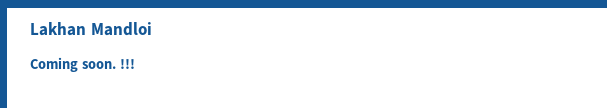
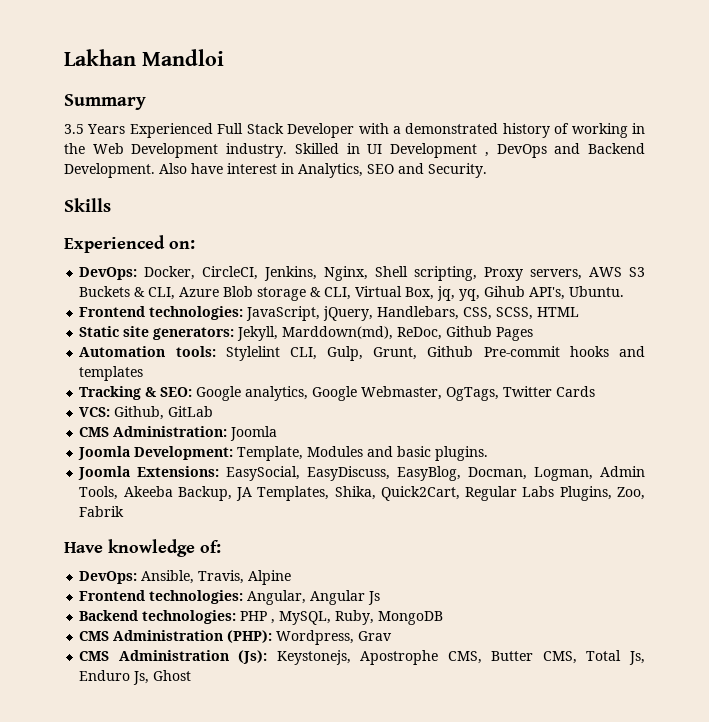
[30,57,135,72] Coming soon. !!! -> [64,94,146,110] [64,123,646,138] [64,143,646,158] [64,163,487,178] [64,198,111,212] [64,235,195,253] [79,266,645,281] [79,286,625,301] [79,306,580,321] [79,326,534,341] [79,346,646,361] [79,366,144,381] [79,386,596,401] [79,406,214,420] [79,426,278,441] [78,446,489,461] [78,466,645,481] [79,486,645,501] [79,506,125,517] [64,539,221,557] [79,570,292,585] [79,590,381,605] [79,610,444,625] [79,630,393,645] [79,650,645,665] [79,670,192,685] Summary // 3.5 Years Experienced Full Stack Developer with a demonstrated history of working in the Web Development industry. Skilled in UI Development , DevOps and Backend Development. Also have interest in Analytics, SEO and Security. // Skills // Experienced on: // DevOps: Docker, CircleCI, Jenkins, Nginx, Shell scripting, Proxy servers, AWS S3 Buckets & CLI, Azure Blob storage & CLI, Virtual Box, jq, yq, Gihub API's, Ubuntu. // Frontend technologies: JavaScript, jQuery, Handlebars, CSS, SCSS, HTML // Static site generators: Jekyll, Marddown(md), ReDoc, Github Pages // Automation tools: Stylelint CLI, Gulp, Grunt, Github Pre-commit hooks and templates // Tracking & SEO: Google analytics, Google Webmaster, OgTags, Twitter Cards // VCS: Github, GitLab // CMS Administration: Joomla // Joomla Development: Template, Modules and basic plugins. // Joomla Extensions: EasySocial, EasyDiscuss, EasyBlog, Docman, Logman, Admin Tools, Akeeba Backup, JA Templates, Shika, Quick2Cart, Regular Labs Plugins, Zoo, Fabrik // Have knowledge of: // DevOps: Ansible, Travis, Alpine // Frontend technologies: Angular, Angular Js // Backend technologies: PHP , MySQL, Ruby, MongoDB // CMS Administration (PHP): Wordpress, Grav // CMS Administration (Js): Keystonejs, Apostrophe CMS, Butter CMS, Total Js, Enduro Js, Ghost

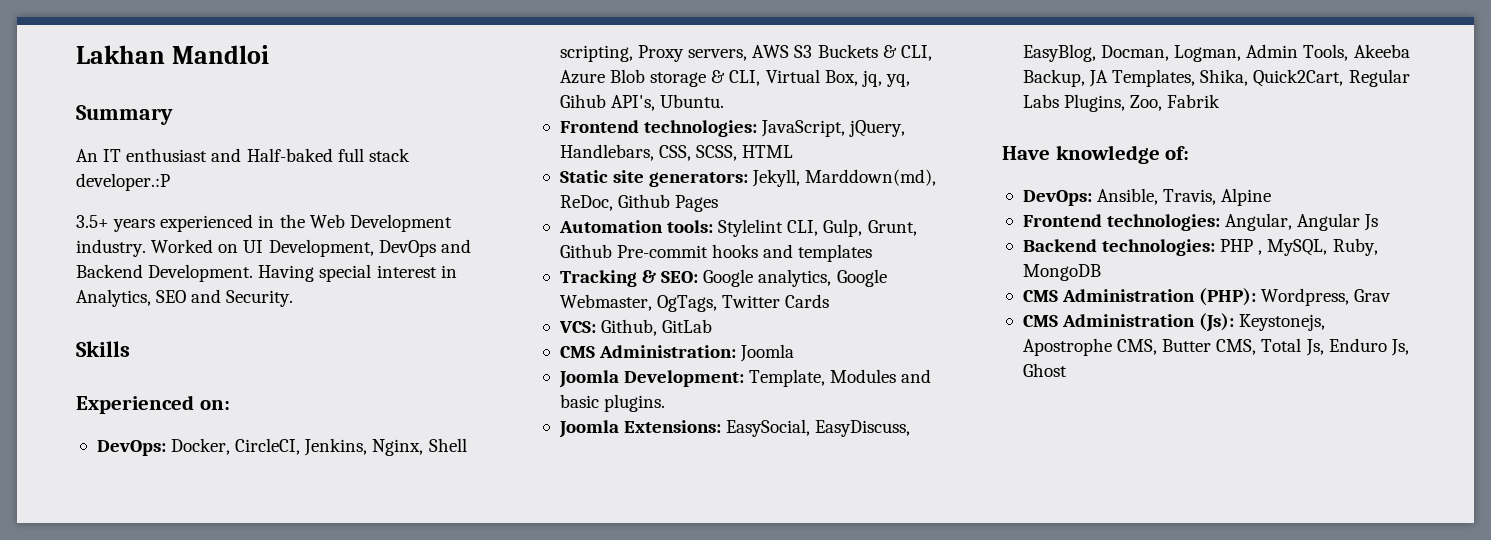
[64,123,628,138] 3.5 Years Experienced Full Stack Developer with a demonstrated history of working -> [76,148,410,162] [76,173,170,191] [76,214,254,232] An IT enthusiast and Half-baked full stack developer.:P // 3.5+ years experienced
[294,143,489,158] Skilled in UI Development , -> [151,239,374,257] Worked on UI Development,
[159,163,223,174] Also have -> [258,264,372,282] Having special

